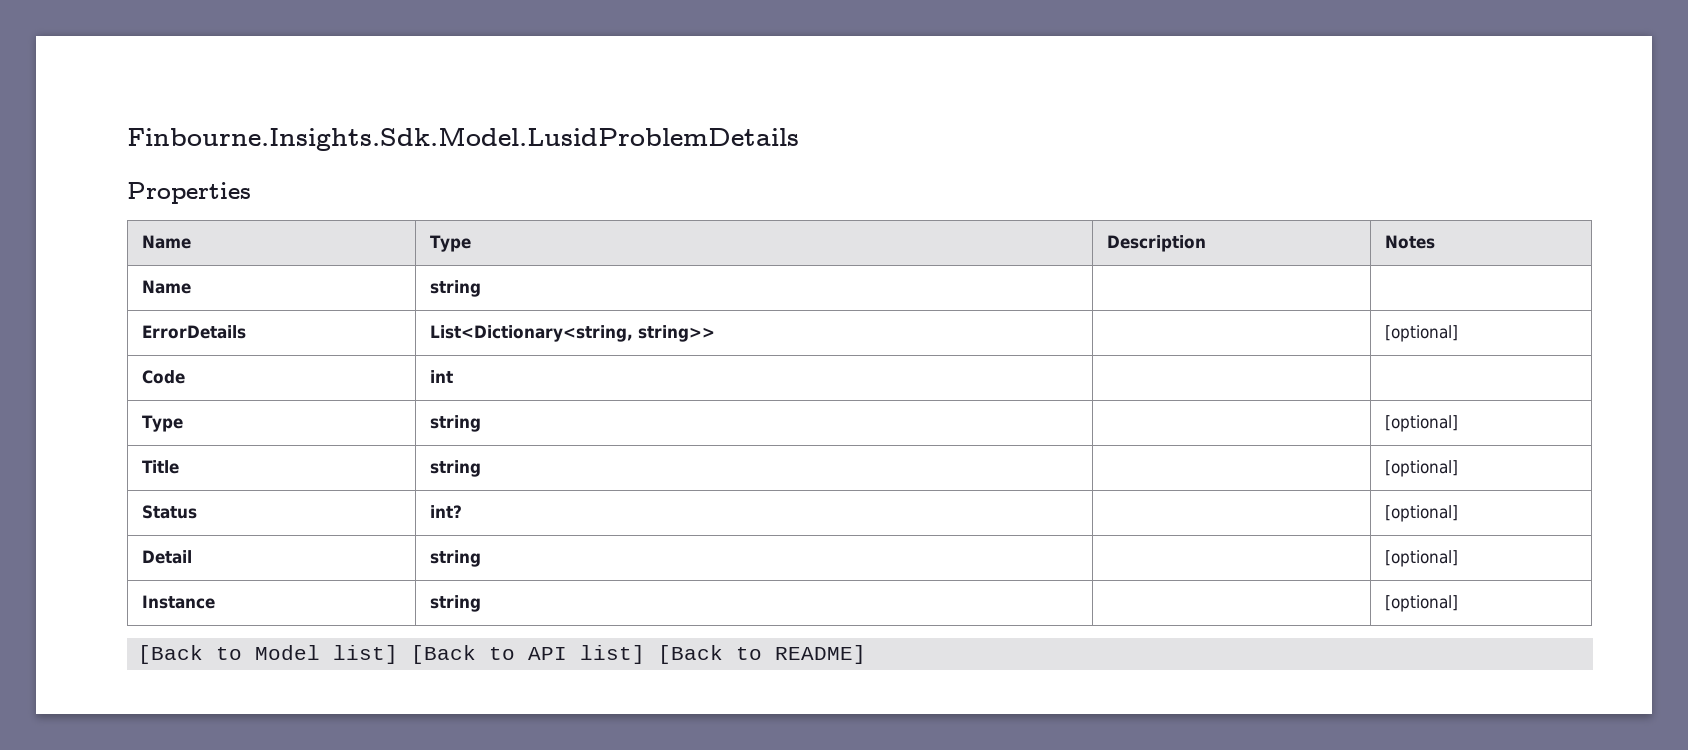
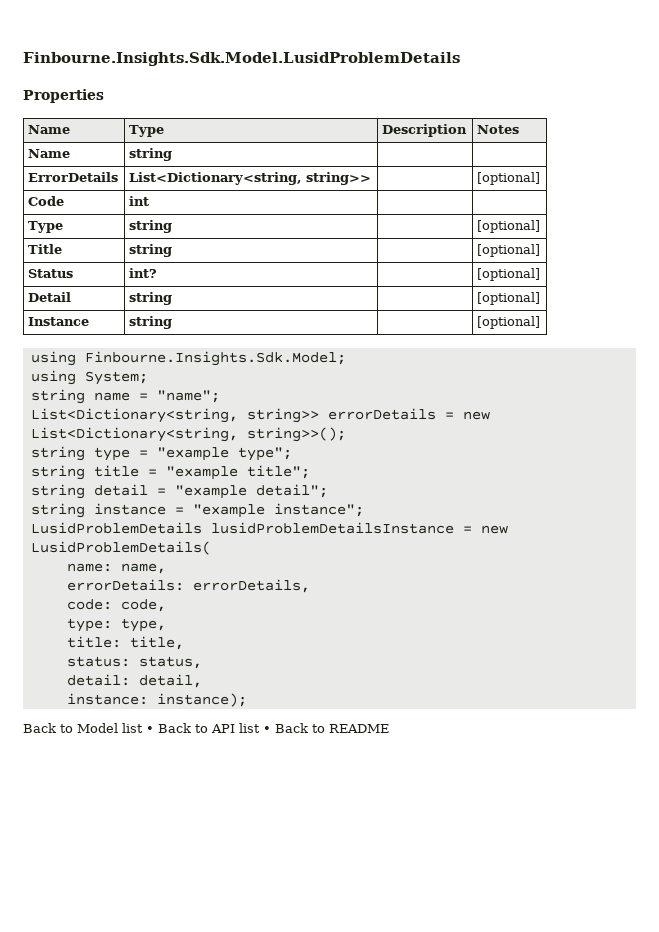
[138,645,867,664] [Back to Model list] [Back to API list] [Back to README] -> [30,351,346,366] [30,370,148,385] [30,389,220,404] [30,408,490,423] [30,427,346,442] [30,446,292,461] [30,465,310,480] [30,484,328,499] [30,503,364,518] [30,522,508,534] [30,541,211,555] [66,563,166,574] [66,579,310,593] [66,599,166,612] [66,618,166,632] [66,636,184,650] [66,656,202,669] [66,674,202,688] [66,693,247,707] [23,723,389,733] using Finbourne.Insights.Sdk.Model; // using System; // string name = "name"; // List<Dictionary<string, string>> errorDetails = new List<Dictionary<string, string>>(); // string type = "example type"; // string title = "example title"; // string detail = "example detail"; // string instance = "example instance"; // LusidProblemDetails lusidProblemDetailsInstance = new LusidProblemDetails( // name: name, // errorDetails: errorDetails, // code: code, // type: type, // title: title, // status: status, // detail: detail, // instance: instance); // Back to Model list • Back to API list • Back to README

